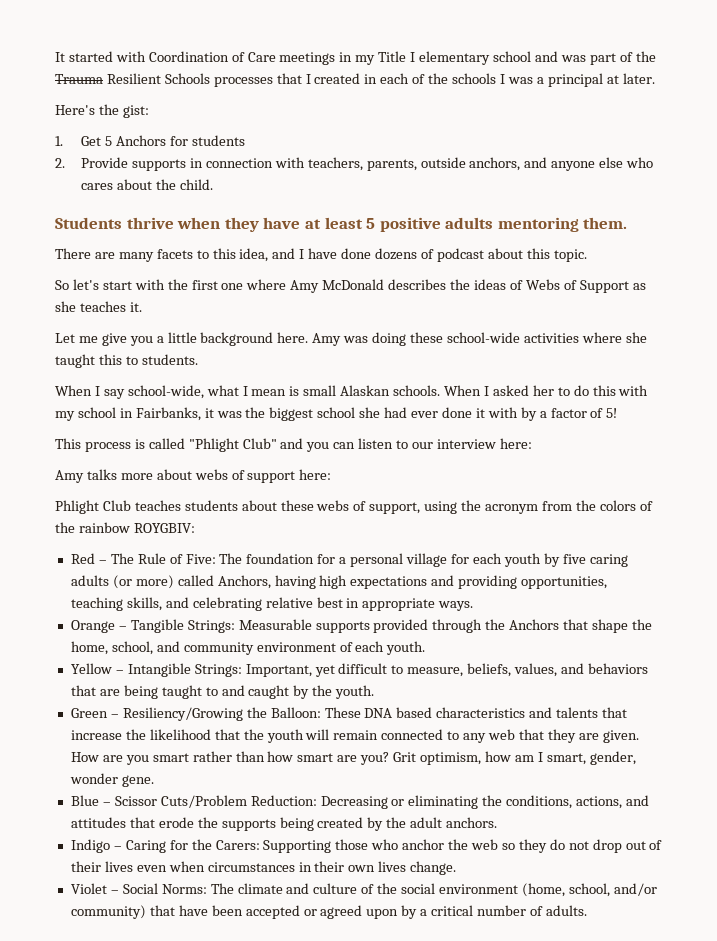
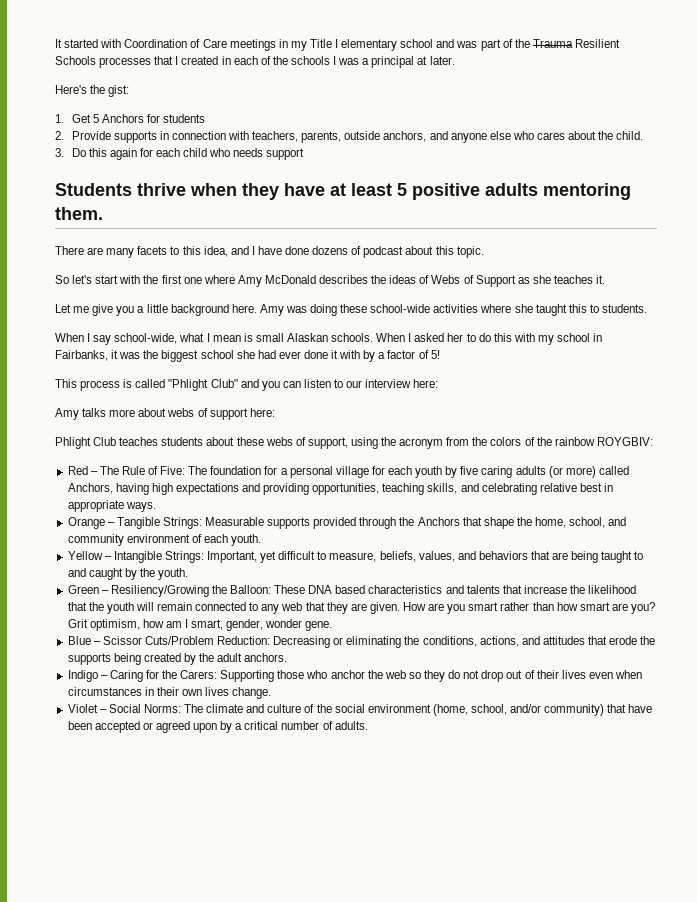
(213, 184) none -> [55,148,305,160] // 3. Do this again for each child who needs support

